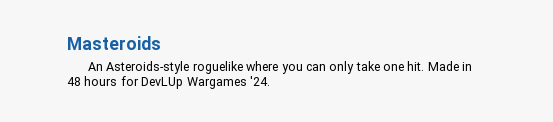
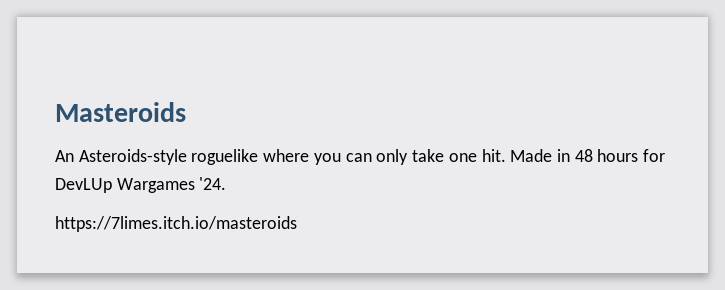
(270, 81) none -> [55,216,297,232] // https://7limes.itch.io/masteroids

